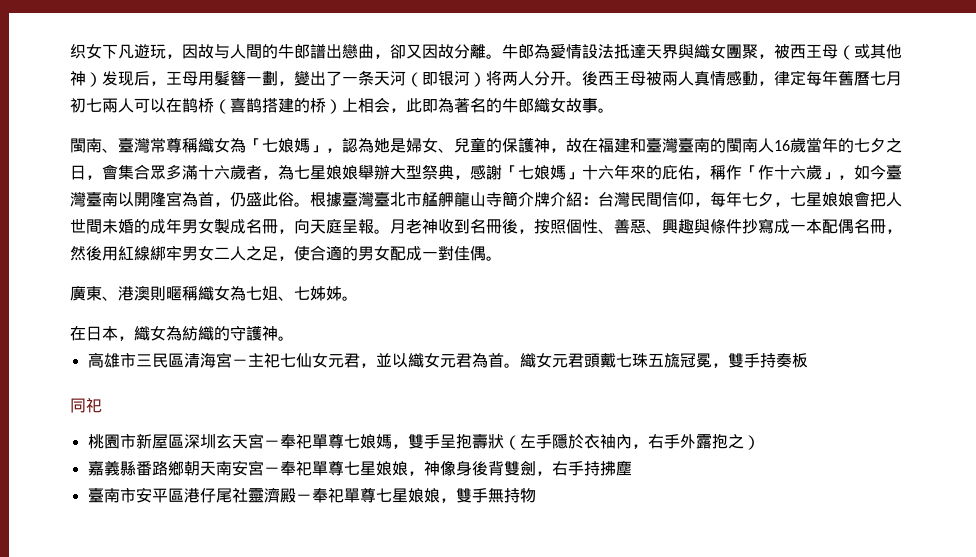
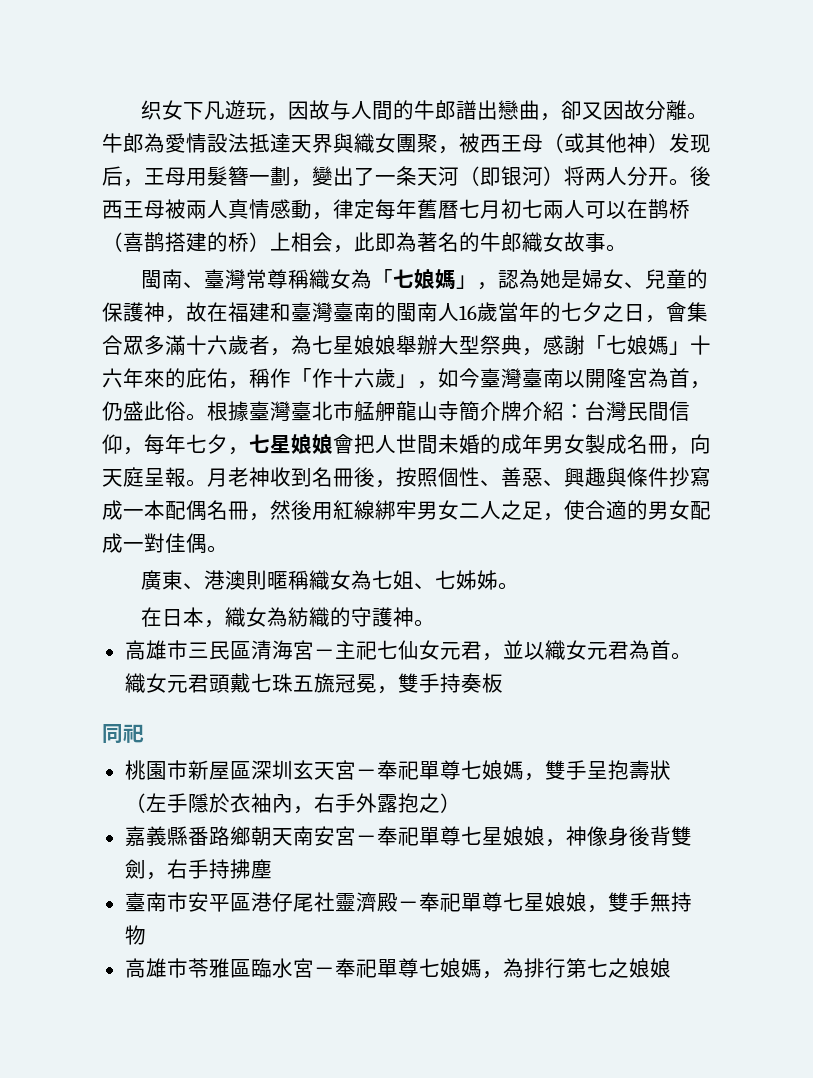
(536, 495) none -> [124,958,671,979] // 高雄市苓雅區臨水宮－奉祀單尊七娘媽，為排行第七之娘娘

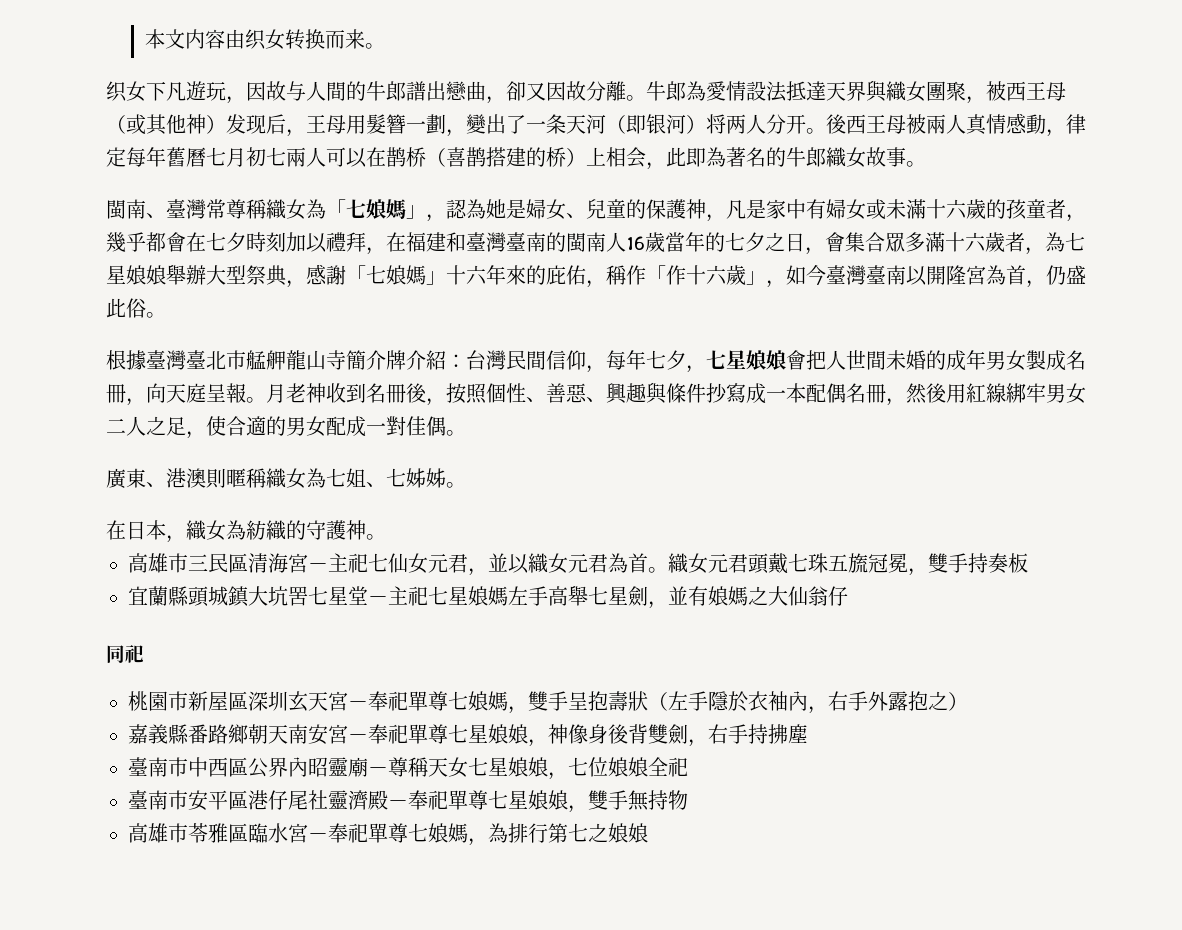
(141, 110) none -> [144,29,385,50] 本文内容由织女转换而来。 //
[186,302,207,322] 故 -> [726,199,1086,222] [106,232,386,255] 凡是家中有婦女或未滿十六歲的孩童者，幾乎都會在七夕時刻加以禮拜，
(207, 417) none -> (166, 315) //
(503, 683) none -> [128,585,848,609] // 宜蘭縣頭城鎮大坑罟七星堂－主祀七星娘媽左手高舉七星劍，並有娘媽之大仙翁仔
(272, 869) none -> [128,757,688,780] // 臺南市中西區公界內昭靈廟－尊稱天女七星娘娘，七位娘娘全祀

